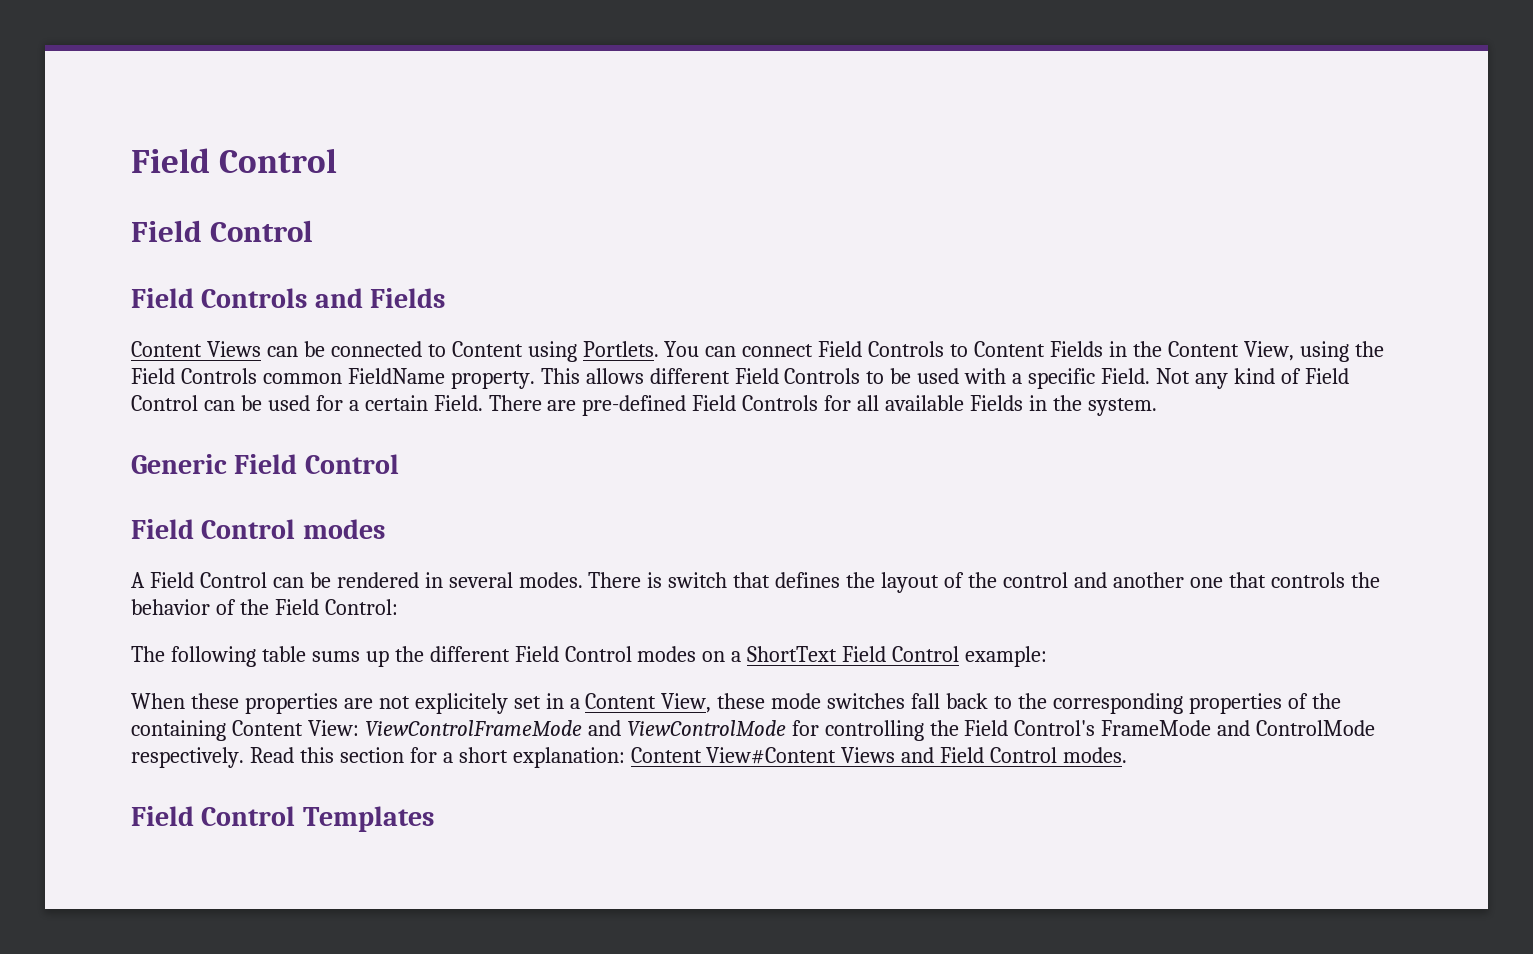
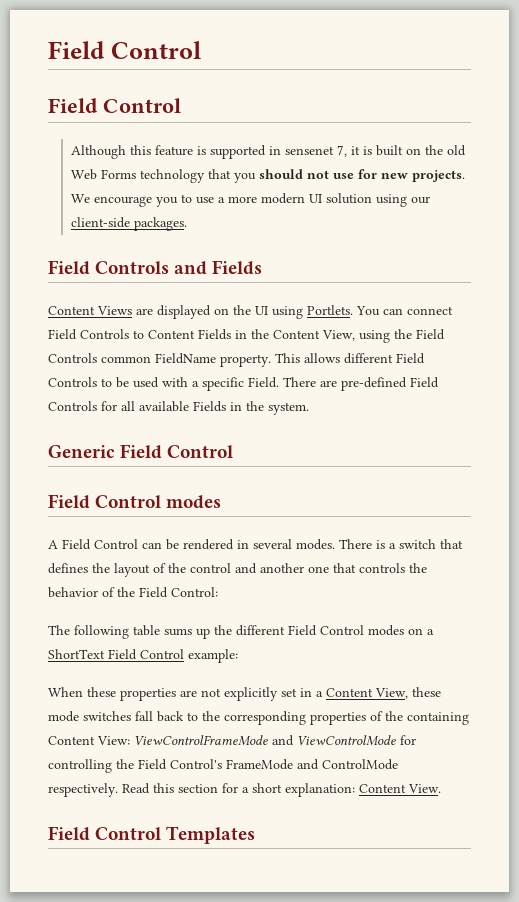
[131,148,338,173] [131,220,314,242] Field Control // Field Control -> [48,41,201,59] [48,98,181,113] [71,145,467,159] [71,169,466,183] [71,193,431,207] [71,217,188,231] Field Control // Field Control // Although this feature is supported in sensenet 7, it is built on the old Web Forms technology that you should not use for new projects. We encourage you to use a more modern UI solution using our client-side packages.
[266,341,523,357] can be connected to Content -> [136,305,268,319] are displayed on the UI
[1155,368,1349,389] [131,395,483,411] Not any kind of Field Control can be used for a certain Field. -> (279, 382) none
(663, 580) none -> [389,543,396,549] a
[414,693,508,714] explicitely -> [224,687,278,701] explicitly
[706,747,1128,764] View#Content Views and Field Control modes. -> [408,784,441,793] View.

